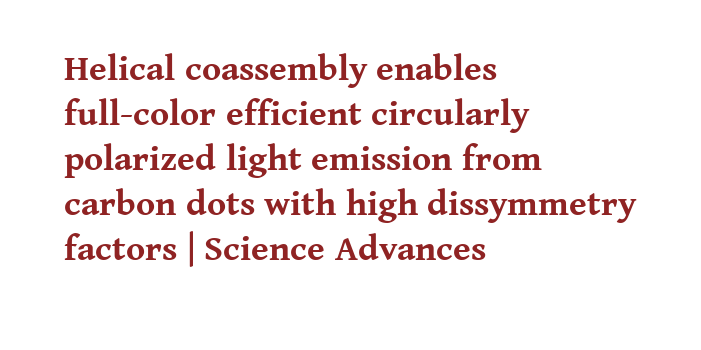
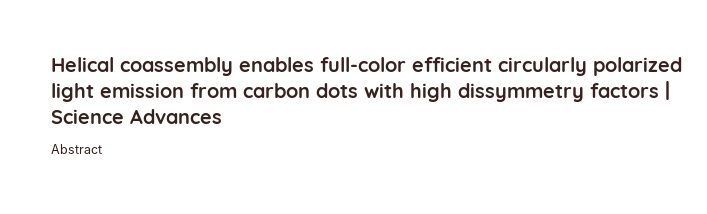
(486, 246) none -> [51,144,102,154] // Abstract

